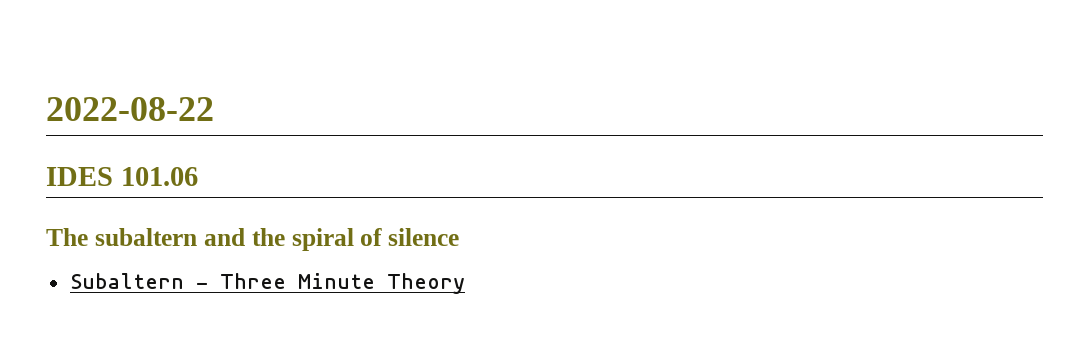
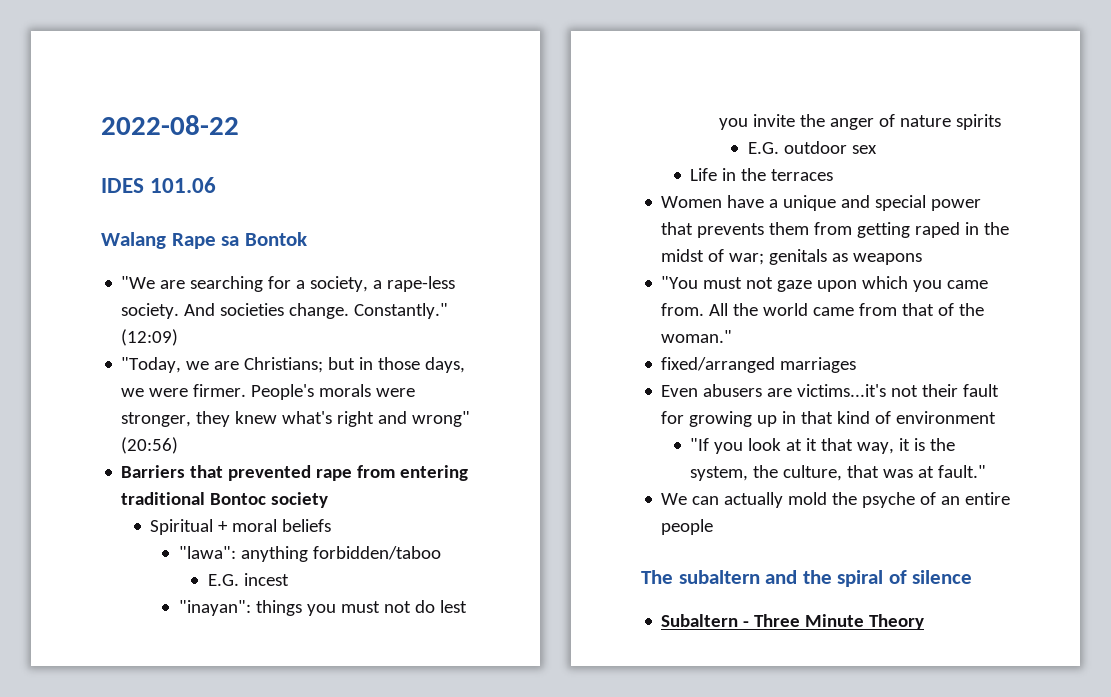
(198, 176) none -> [101,232,307,249] [121,276,456,292] [121,303,449,319] [121,329,179,346] [121,357,466,373] [121,384,416,400] [121,411,471,427] [121,437,179,454] [121,465,469,481] [121,492,329,508] [150,519,332,535] [179,546,442,562] [207,573,289,586] [179,600,468,616] [719,114,1002,130] [747,141,877,154] [690,168,834,181] [661,195,982,211] [661,222,1010,238] [661,249,923,265] [661,276,989,292] [661,303,985,316] [661,330,733,343] [661,357,857,373] [661,384,1000,397] [661,411,997,427] [690,438,956,454] [690,465,987,481] [661,492,1011,508] [661,519,714,535] // Walang Rape sa Bontok // "We are searching for a society, a rape-less society. And societies change. Constantly." (12:09) // "Today, we are Christians; but in those days, we were firmer. People's morals were stronger, they knew what's right and wrong" (20:56) // Barriers that prevented rape from entering traditional Bontoc society // Spiritual + moral beliefs // "lawa": anything forbidden/taboo // E.G. incest // "inayan": things you must not do lest you invite the anger of nature spirits // E.G. outdoor sex // Life in the terraces // Women have a unique and special power that prevents them from getting raped in the midst of war; genitals as weapons // "You must not gaze upon which you came from. All the world came from that of the woman." // fixed/arranged marriages // Even abusers are victims...it's not their fault for growing up in that kind of environment // "If you look at it that way, it is the system, the culture, that was at fault." // We can actually mold the psyche of an entire people

